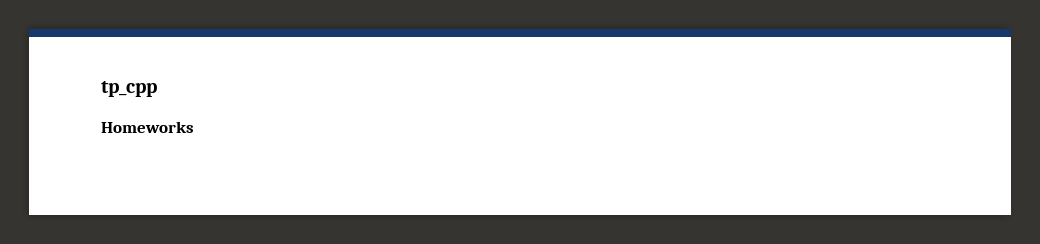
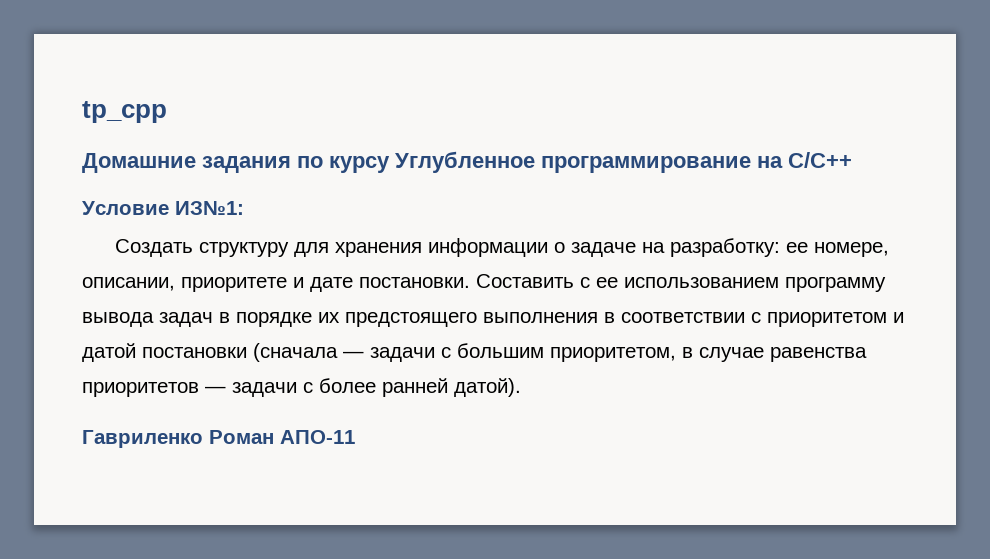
[101,121,194,133] Homeworks -> [82,151,852,173] [82,201,244,215] [115,238,890,257] [82,274,886,292] [82,312,904,327] [82,343,867,362] [82,378,521,397] [82,430,355,448] Домашние задания по курсу Углубленное программирование на C/C++ // Условие ИЗ№1: // Создать структуру для хранения информации о задаче на разработку: ее номере, описании, приоритете и дате постановки. Составить с ее использованием программу вывода задач в порядке их предстоящего выполнения в соответствии с приоритетом и датой постановки (сначала — задачи с большим приоритетом, в случае равенства приоритетов — задачи с более ранней датой). // Гавриленко Роман АПО-11

